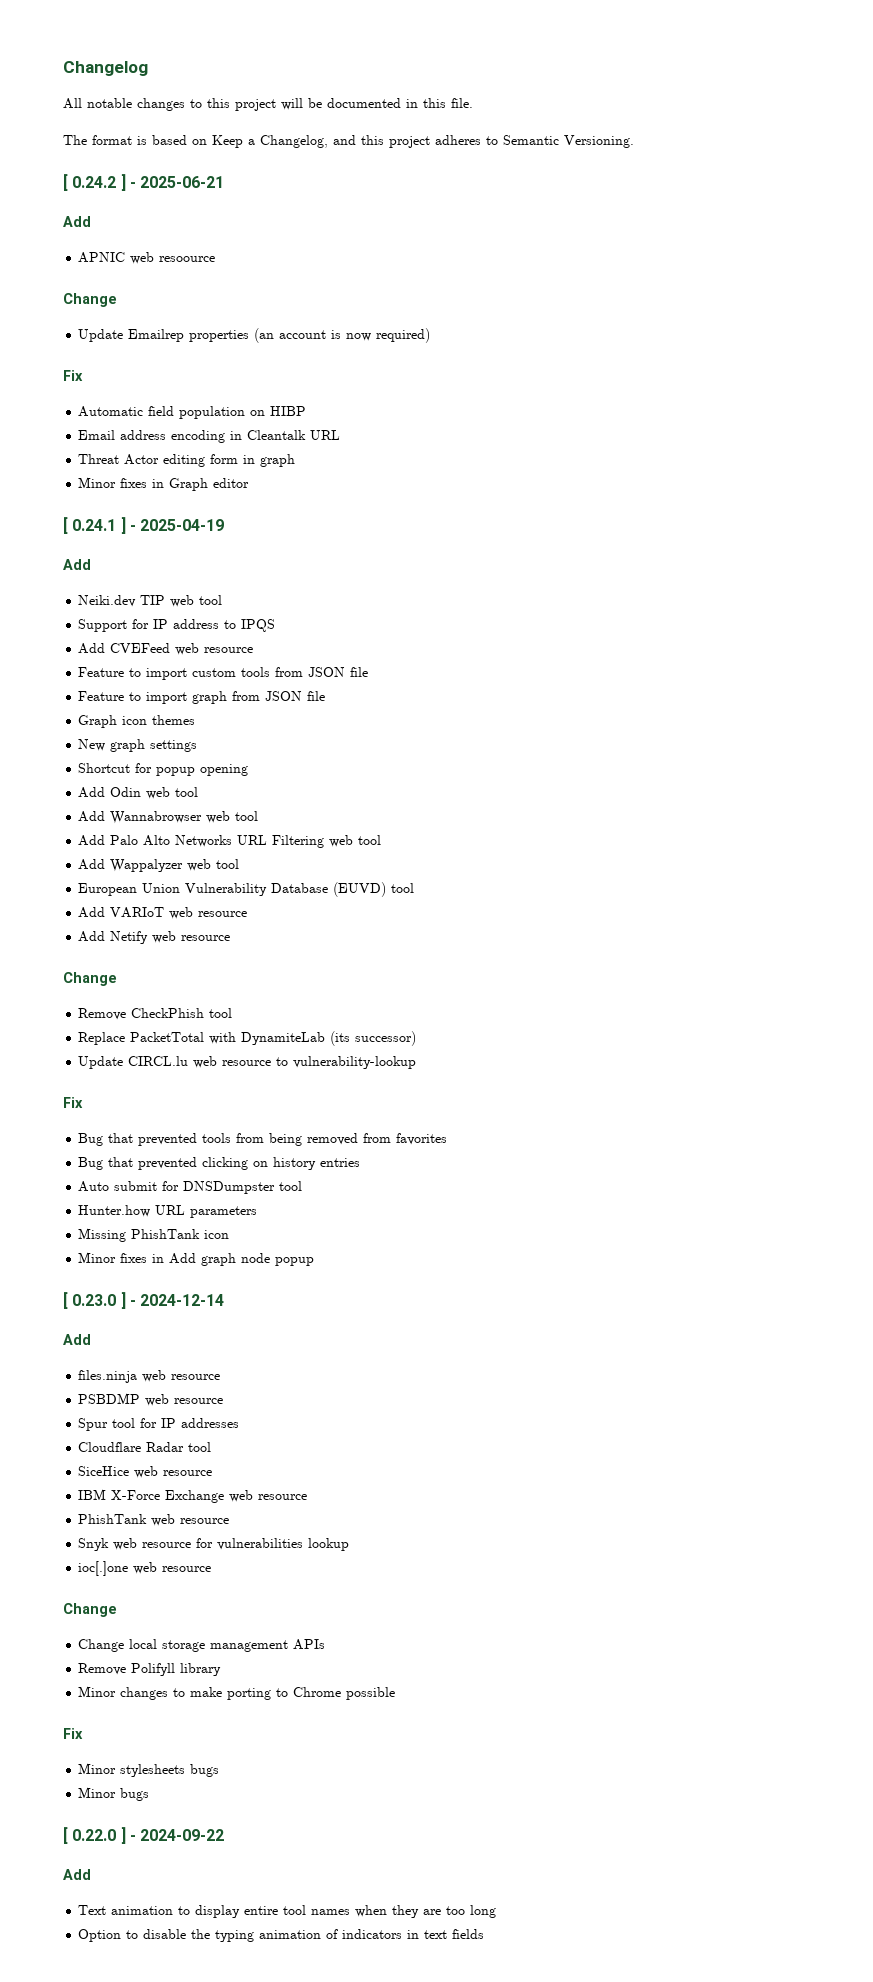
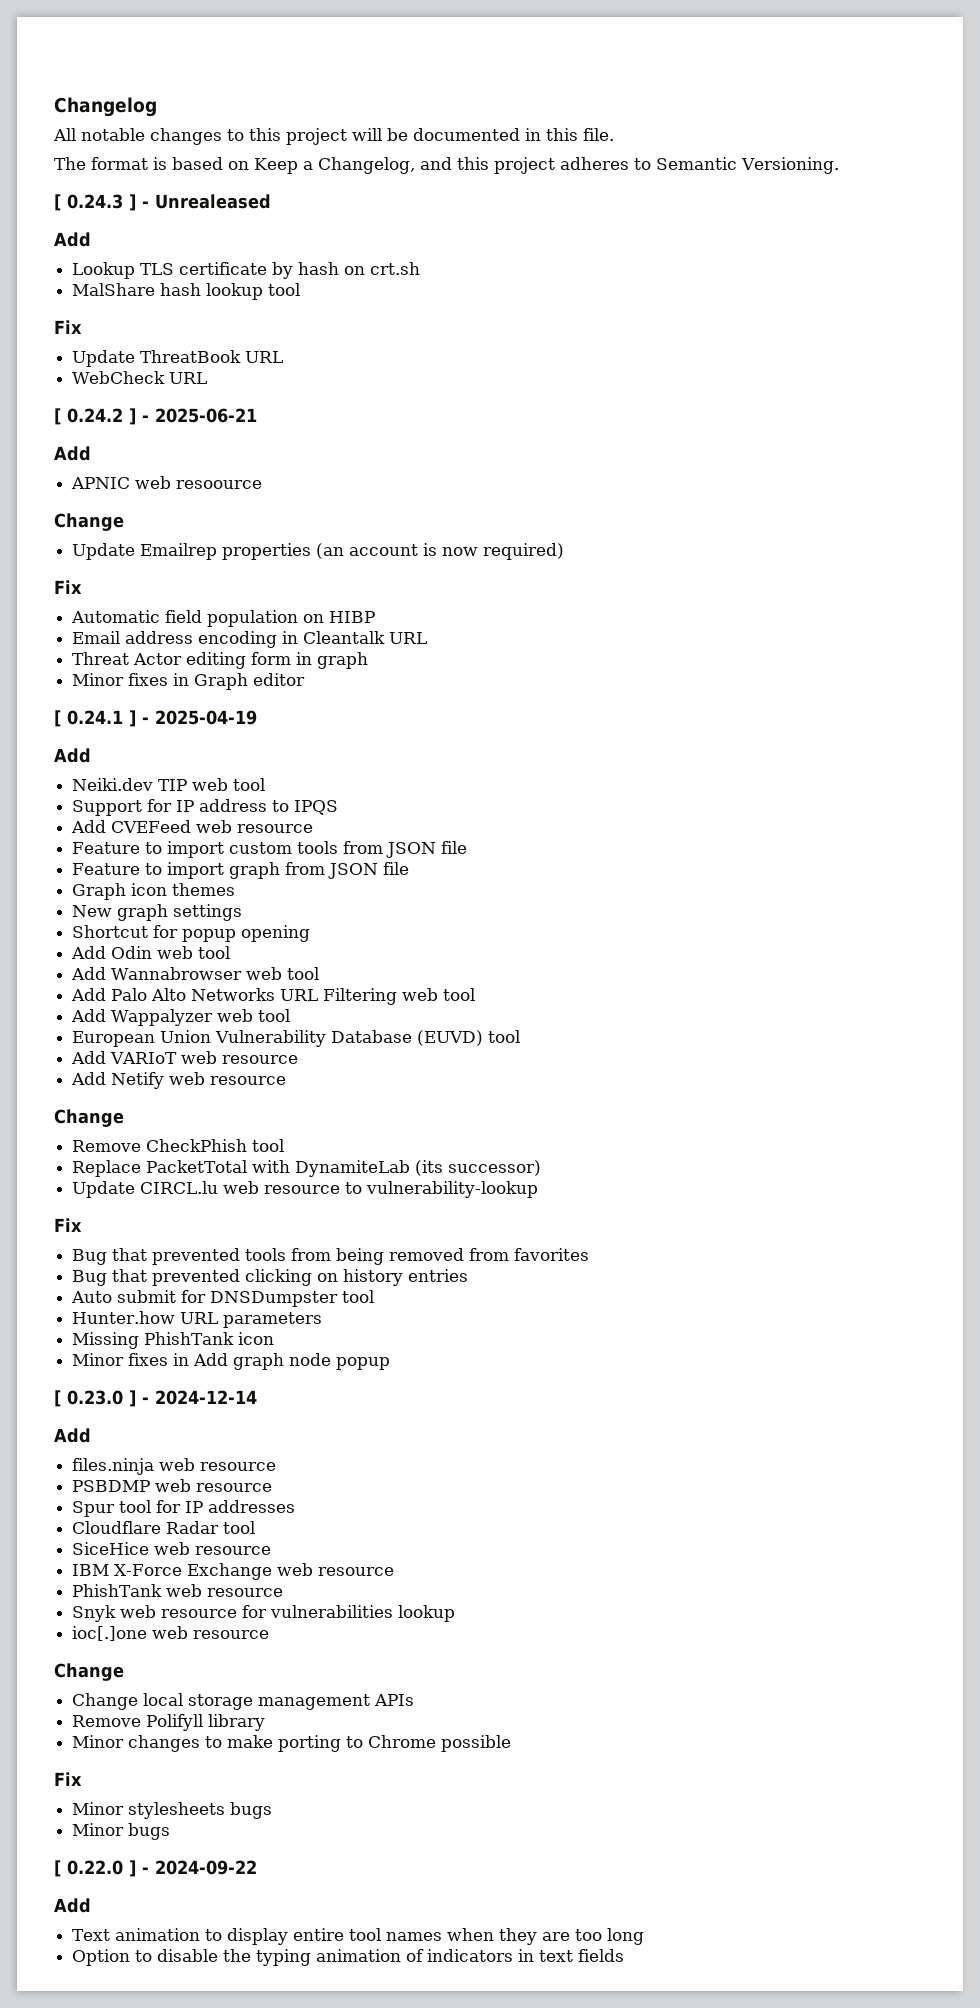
(634, 141) none -> [54,194,271,211] [54,232,91,247] [72,262,421,279] [72,283,301,300] [54,320,82,334] [72,350,284,367] [72,371,208,384] // [ 0.24.3 ] - Unrealeased // Add // Lookup TLS certificate by hash on crt.sh // MalShare hash lookup tool // Fix // Update ThreatBook URL // WebCheck URL

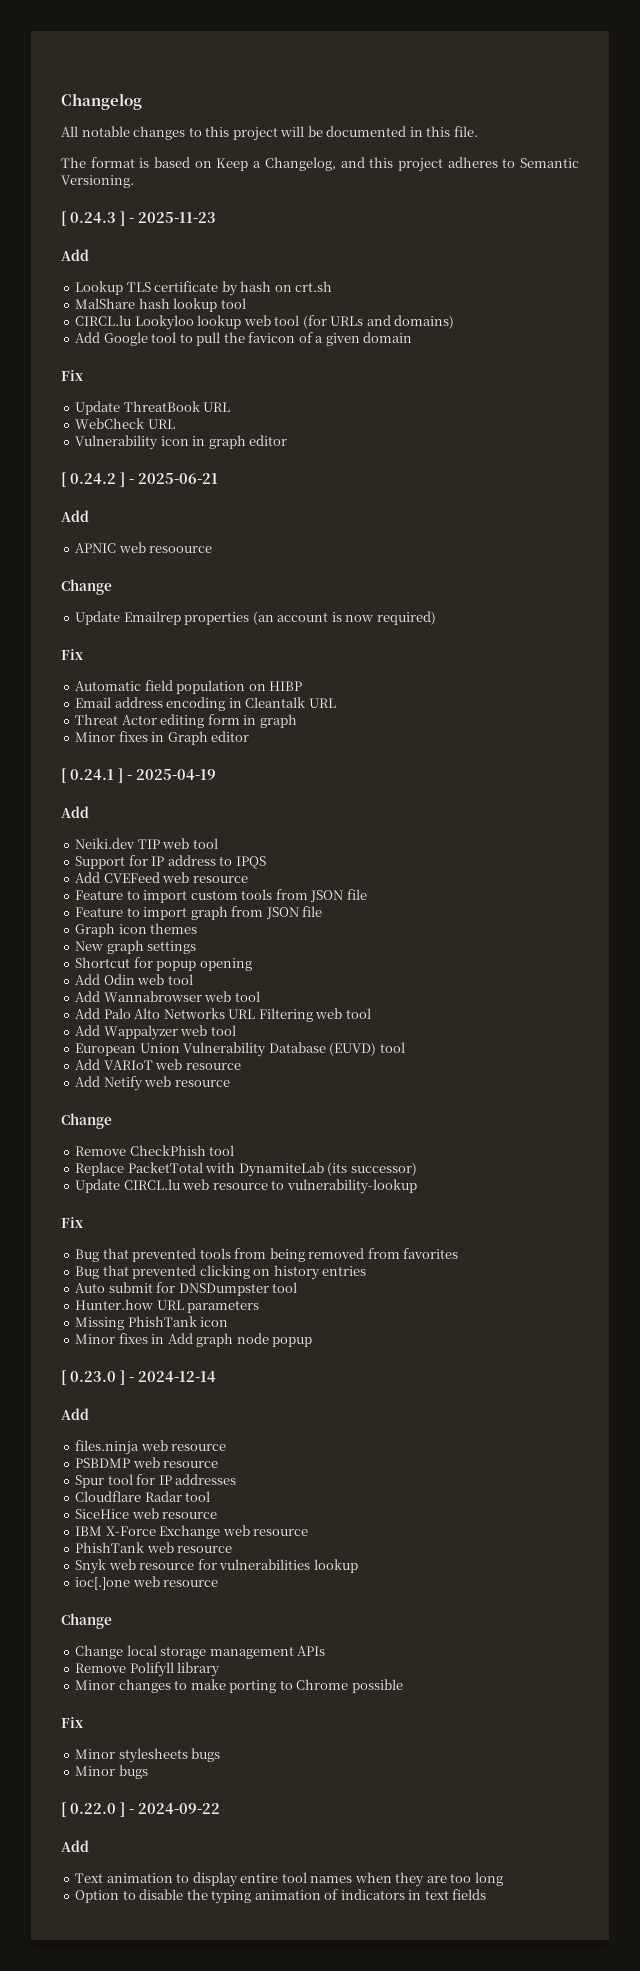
[155,194,271,209] Unrealeased -> [138,212,216,223] 2025-11-23
(301, 289) none -> [75,315,455,330] [75,332,413,346] // CIRCL.lu Lookyloo lookup web tool (for URLs and domains) // Add Google tool to pull the favicon of a given domain
(208, 378) none -> [75,435,288,450] // Vulnerability icon in graph editor

